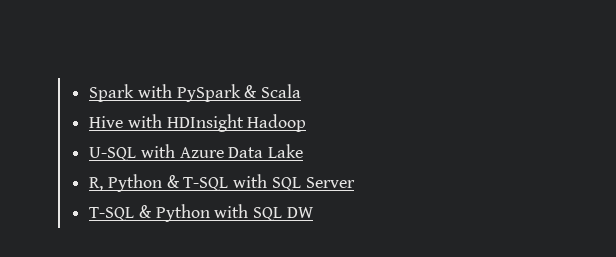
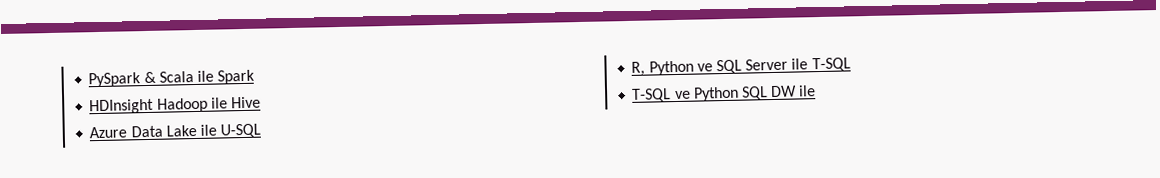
[89,84,172,102] Spark with -> (88, 80) none
[89,114,162,128] // Hive with -> [197,69,256,85] ile Spark //
[89,144,175,161] // U-SQL with -> [210,96,262,109] ile Hive //
(304, 151) none -> [200,123,262,138] ile U-SQL
[166,174,268,191] & T-SQL with -> [696,63,713,72] ve
[89,204,249,222] // T-SQL & Python with -> [791,57,851,72] [632,86,739,102] ile T-SQL // T-SQL ve Python
(314, 212) none -> [798,85,817,97] ile

